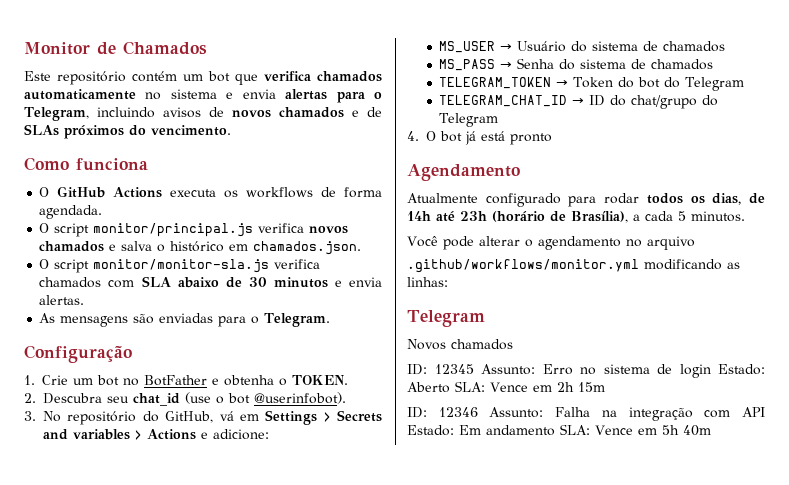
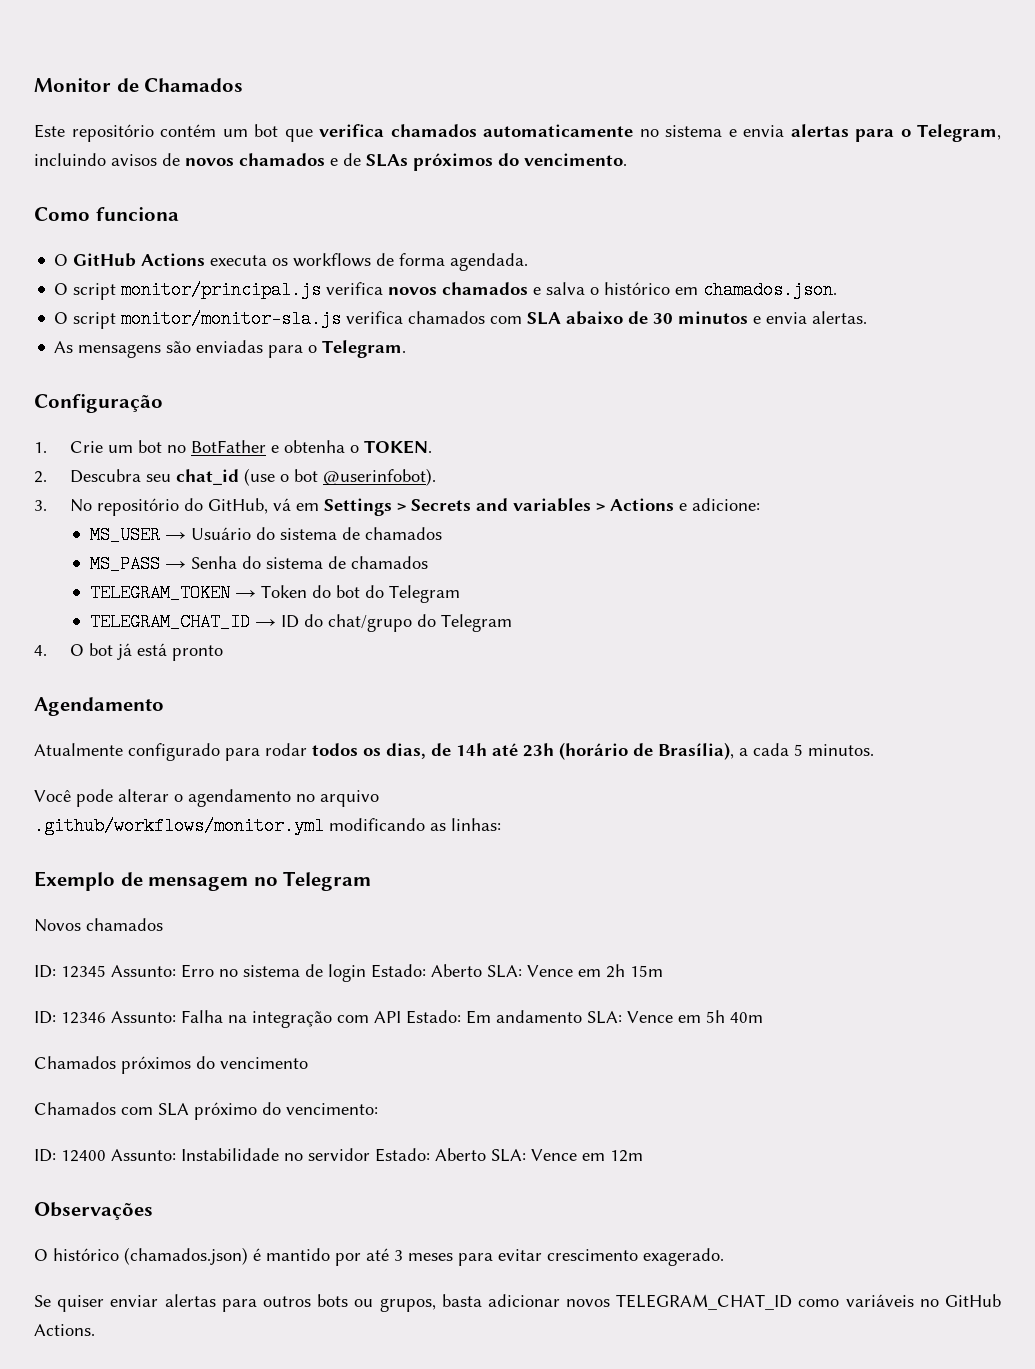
(448, 282) none -> [34,871,278,891] Exemplo de mensagem no
(711, 430) none -> [34,1056,308,1074] [34,1102,378,1120] [34,1148,643,1162] [34,1202,153,1220] [34,1247,724,1266] [34,1294,1001,1312] [34,1324,95,1336] // Chamados próximos do vencimento // Chamados com SLA próximo do vencimento: // ID: 12400 Assunto: Instabilidade no servidor Estado: Aberto SLA: Vence em 12m // Observações // O histórico (chamados.json) é mantido por até 3 meses para evitar crescimento exagerado. // Se quiser enviar alertas para outros bots ou grupos, basta adicionar novos TELEGRAM_CHAT_ID como variáveis no GitHub Actions.

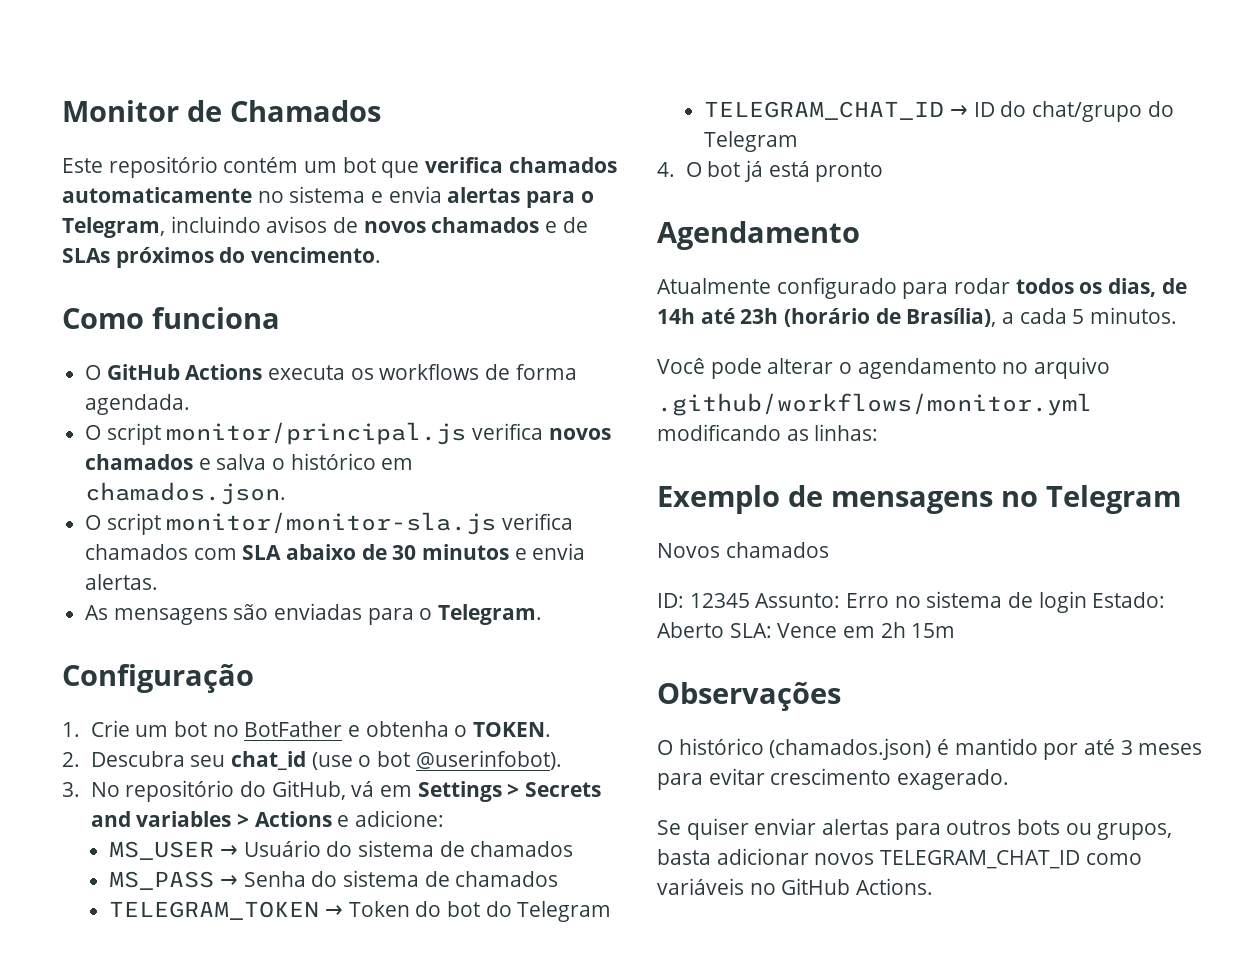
[148,877,249,891] mensagem -> [830,491,993,514] mensagens
[34,1010,763,1028] [34,1056,308,1074] [34,1102,378,1120] [34,1148,643,1162] // ID: 12346 Assunto: Falha na integração com API Estado: Em andamento SLA: Vence em 5h 40m // Chamados próximos do vencimento // Chamados com SLA próximo do vencimento: // ID: 12400 Assunto: Instabilidade no servidor Estado: Aberto SLA: Vence em 12m -> (956, 630) none

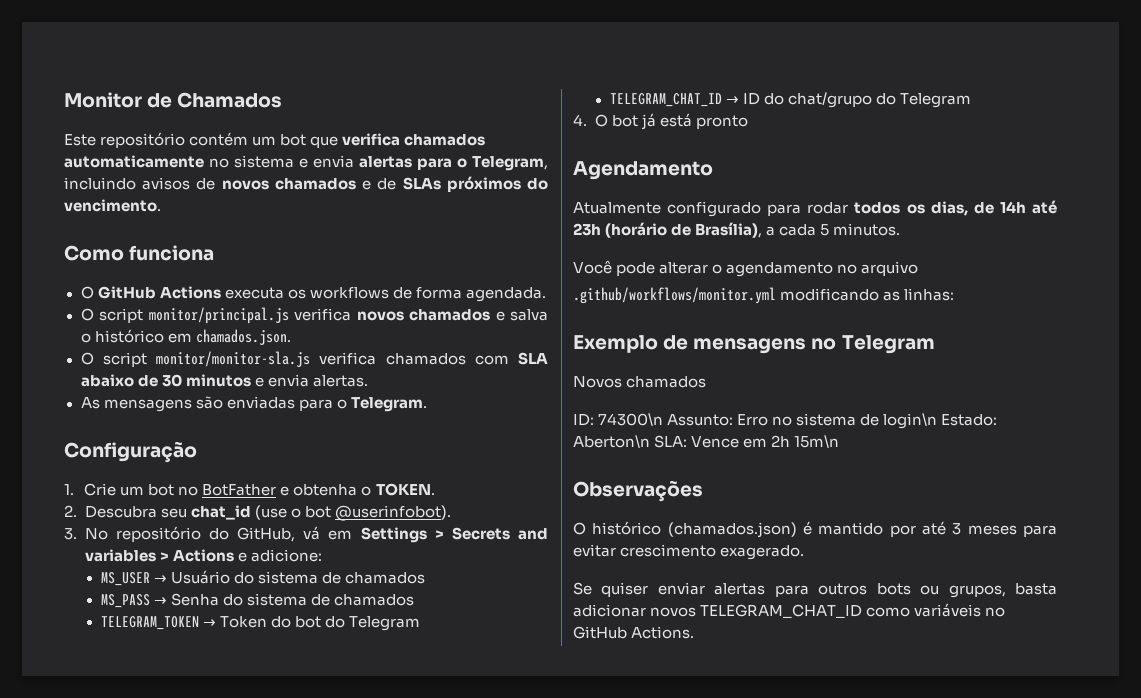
[689,593,750,608] 12345 -> [598,413,664,426] 74300\n
[1038,591,1166,613] [657,622,724,638] login Estado: Aberto -> [883,413,998,429] [573,435,650,448] login\n Estado: Aberton\n
[911,623,956,638] 15m -> [794,435,840,448] 15m\n

